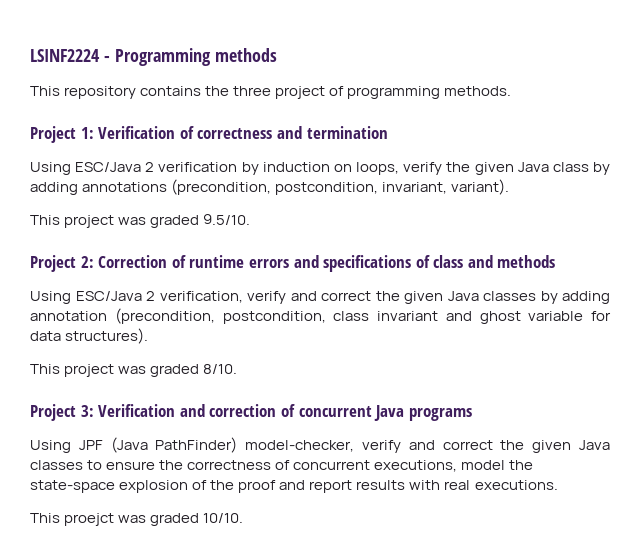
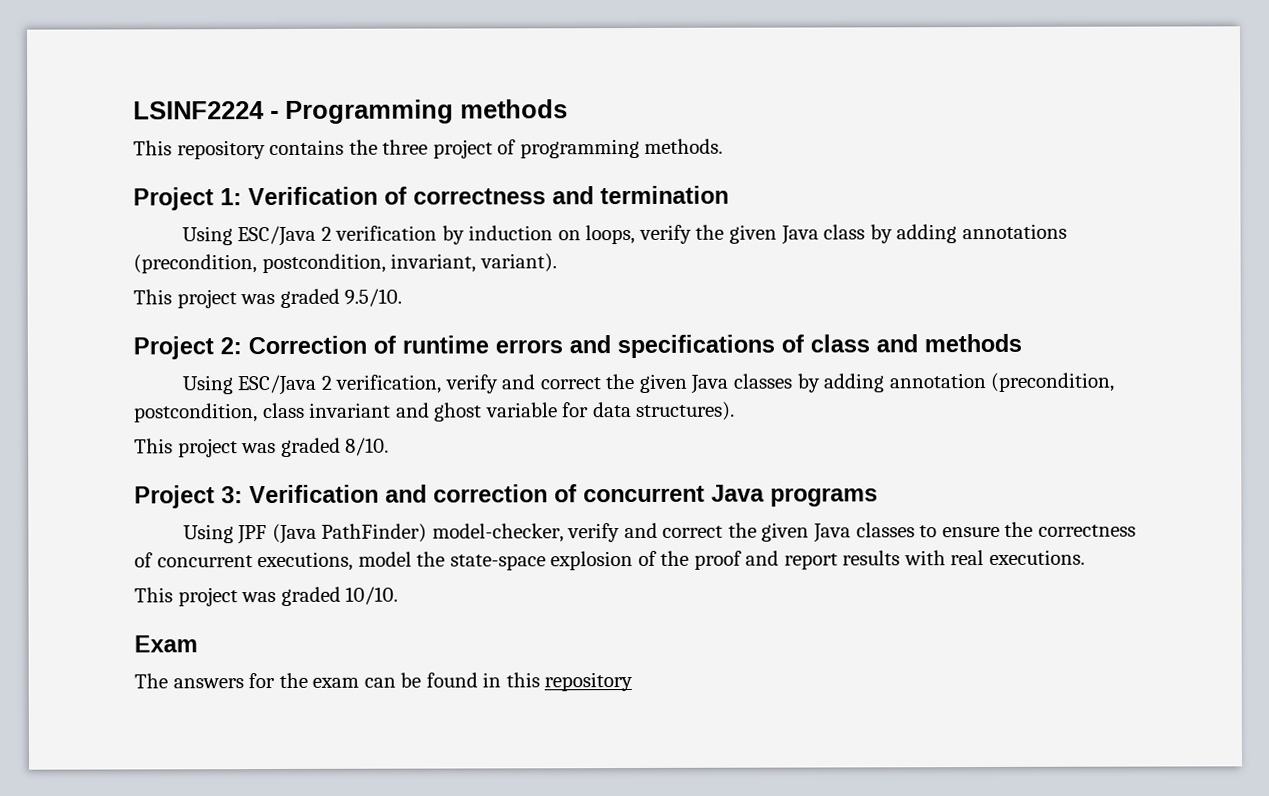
[64,513,115,526] proejct -> [177,587,238,607] project
(244, 518) none -> [134,635,198,653] [134,672,634,692] // Exam // The answers for the exam can be found in this repository

